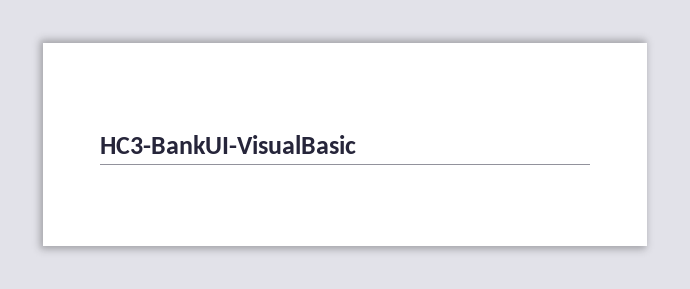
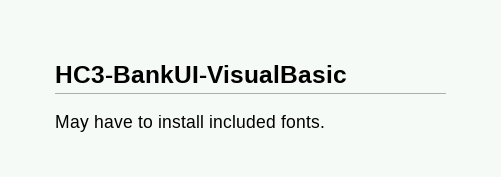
(356, 144) none -> [55,115,325,132] // May have to install included fonts.

